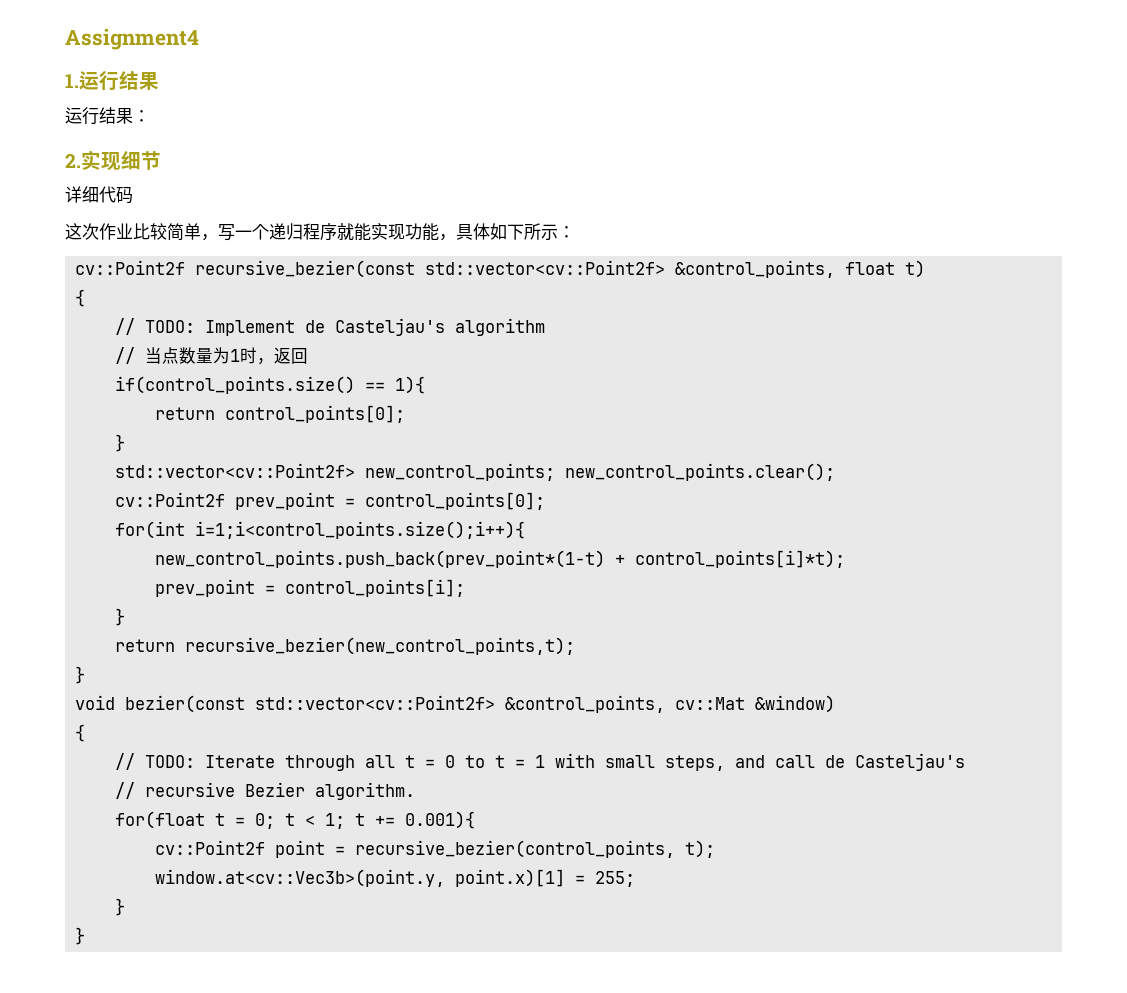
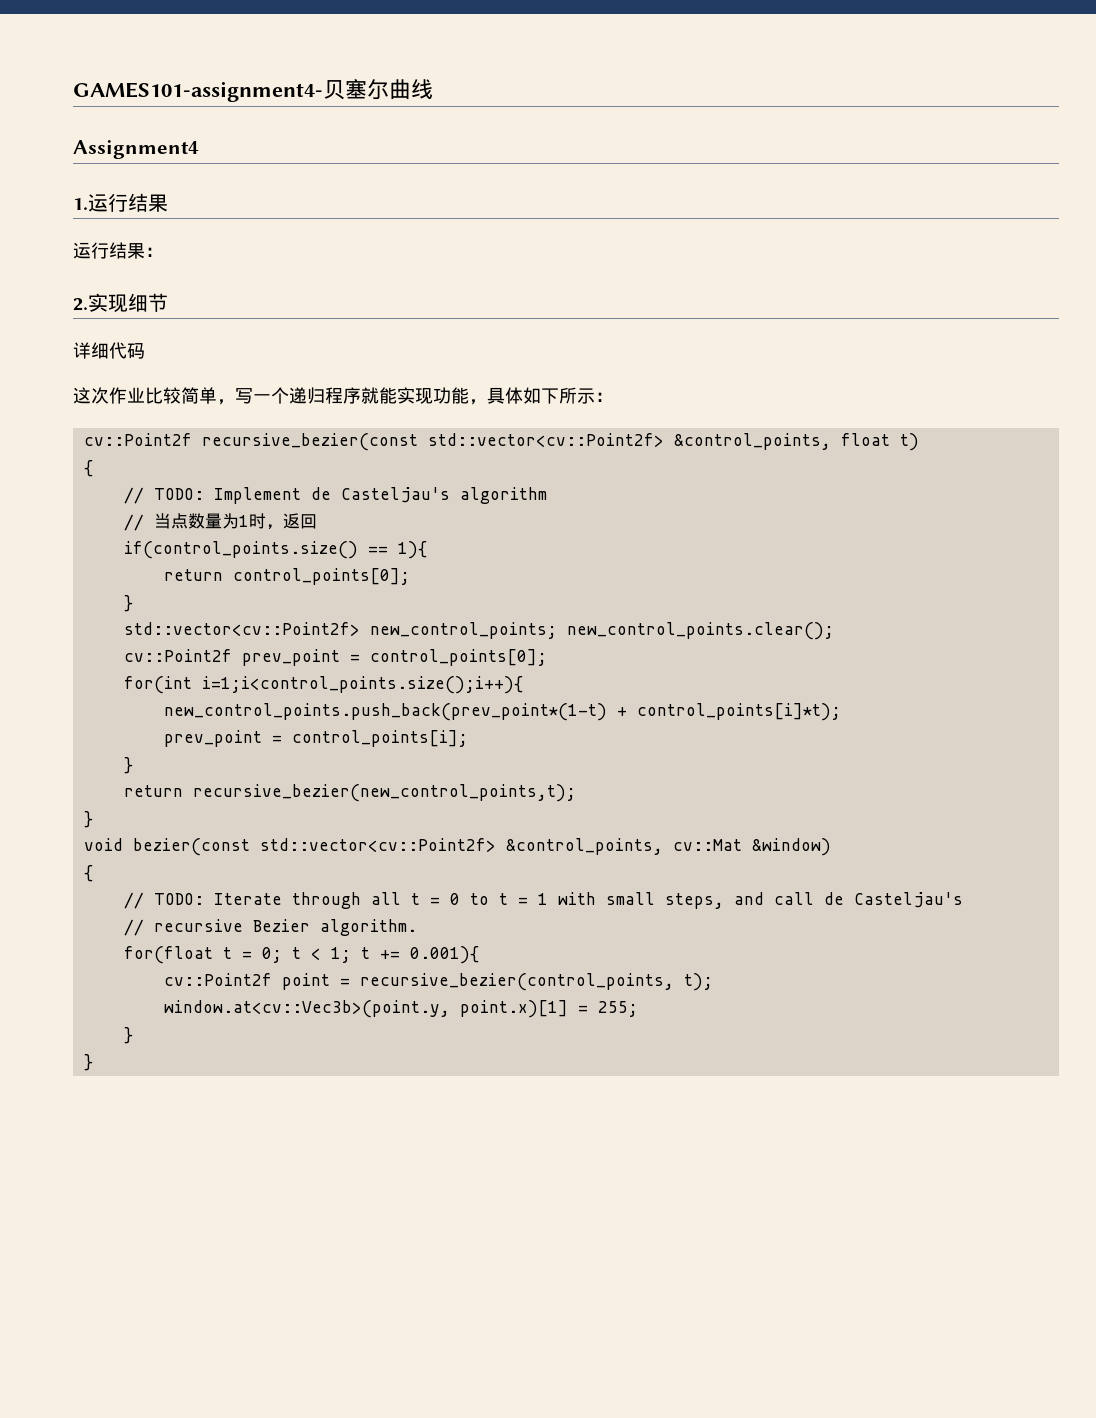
(65, 39) none -> [73,79,433,102] GAMES101-assignment4-贝塞尔曲线 //

